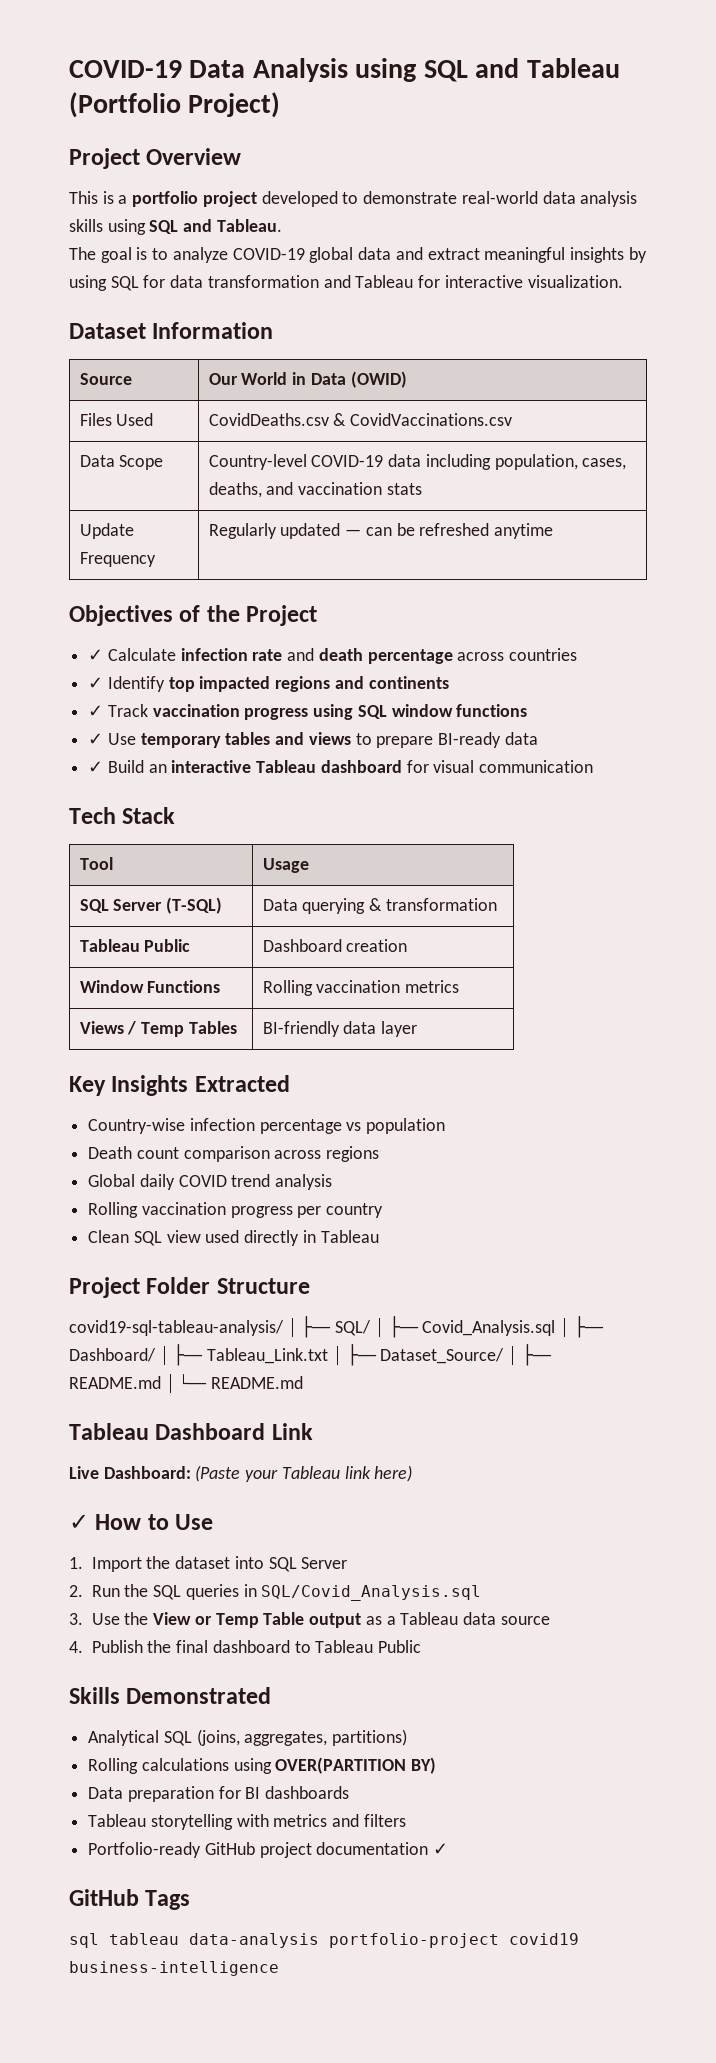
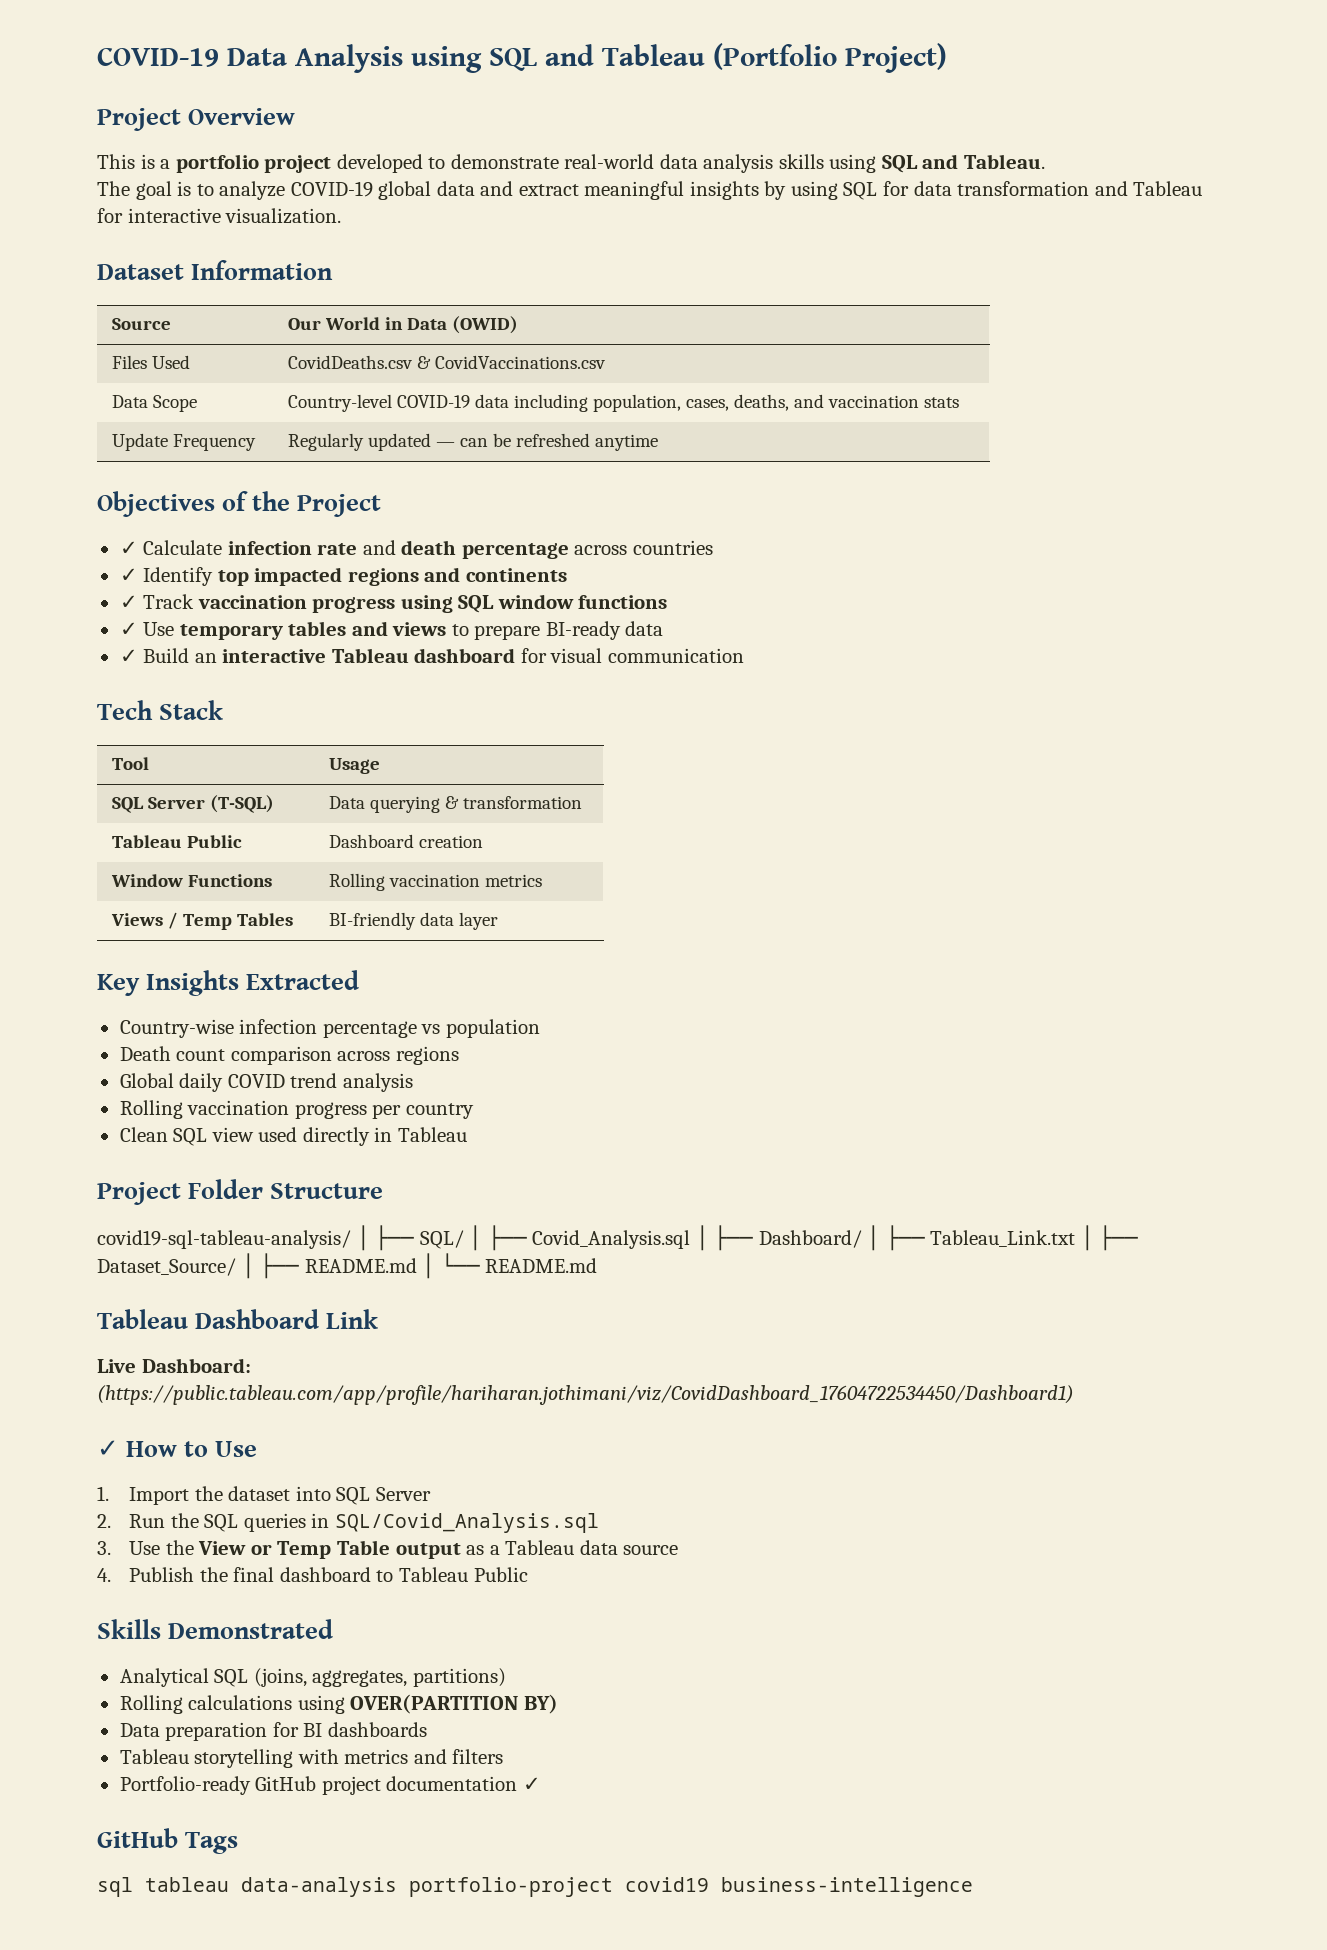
[195,1465,413,1482] (Paste your Tableau link here) -> [97,1385,1074,1405] (https://public.tableau.com/app/profile/hariharan.jothimani/viz/CovidDashboard_17604722534450/Dashboard1)

